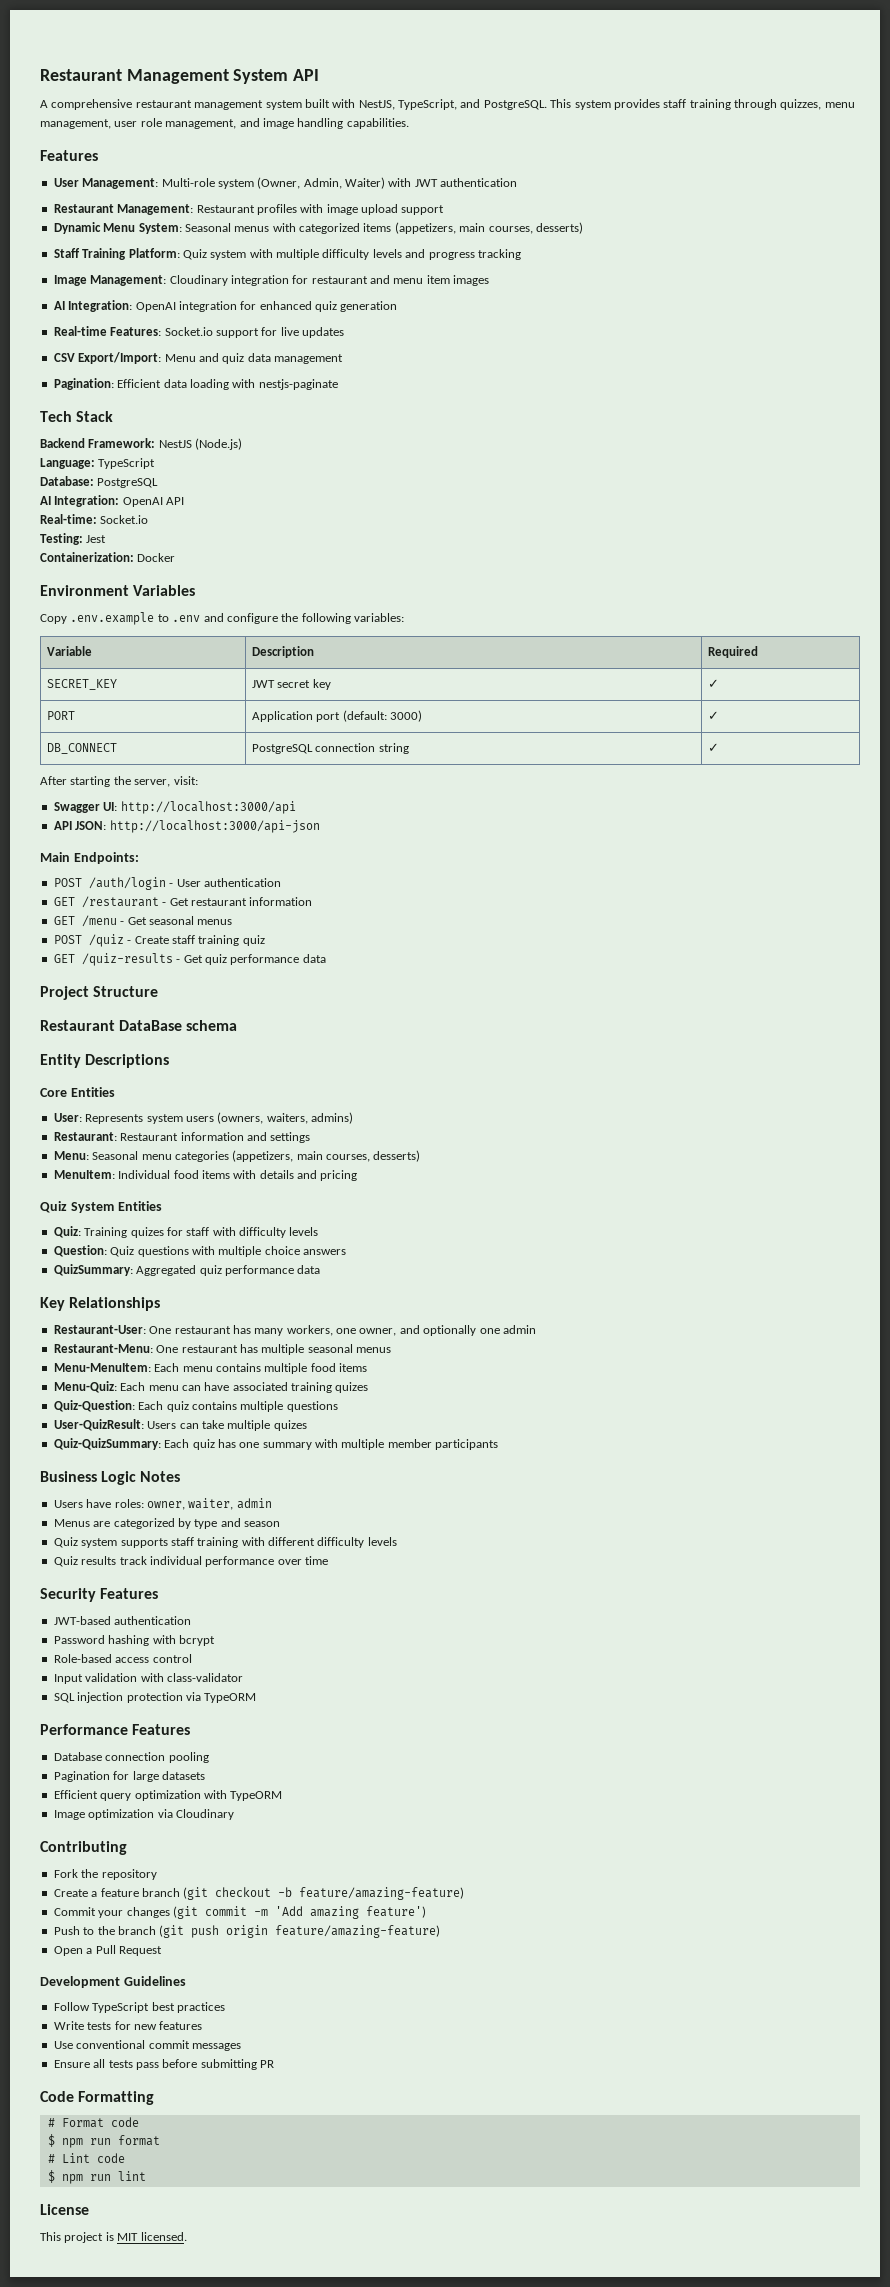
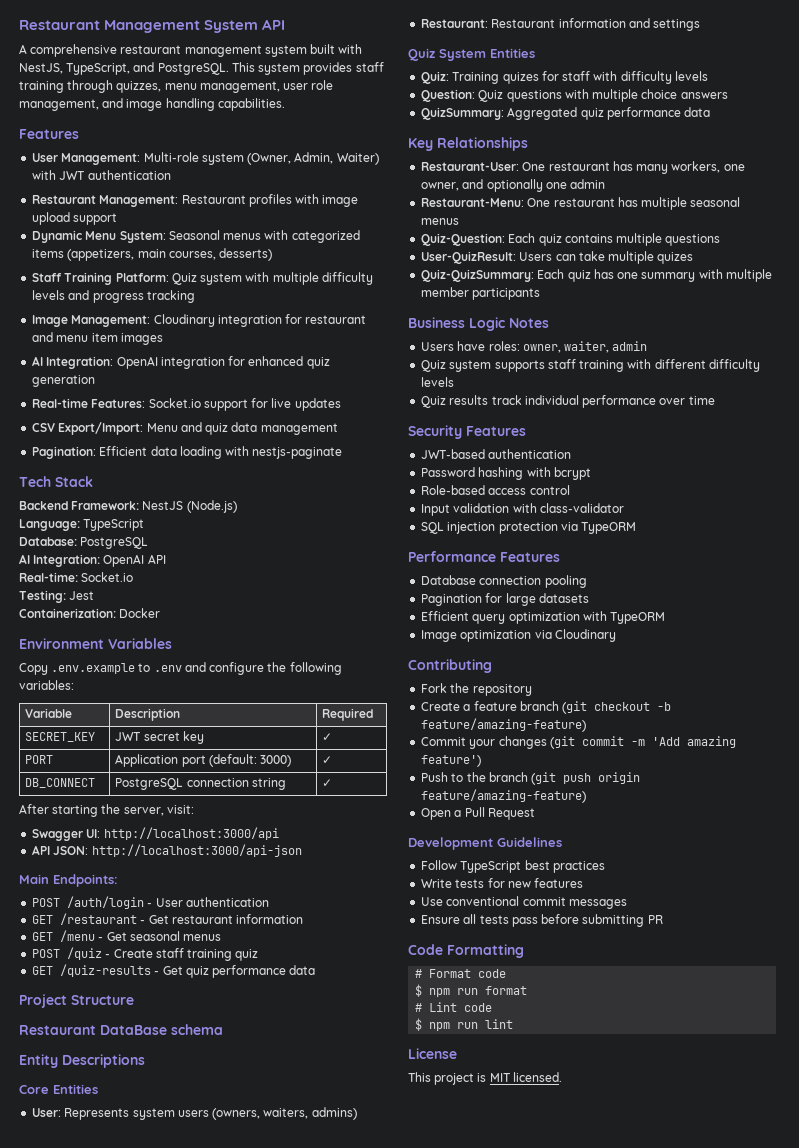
[53,1150,421,1162] [53,1170,358,1181] // Menu: Seasonal menu categories (appetizers, main courses, desserts) // MenuItem: Individual food items with details and pricing -> (701, 25) none
[53,1363,367,1374] [53,1381,369,1393] // Menu-MenuItem: Each menu contains multiple food items // Menu-Quiz: Each menu can have associated training quizes -> (460, 221) none
[53,1518,280,1529] // Menus are categorized by type and season -> (648, 346) none

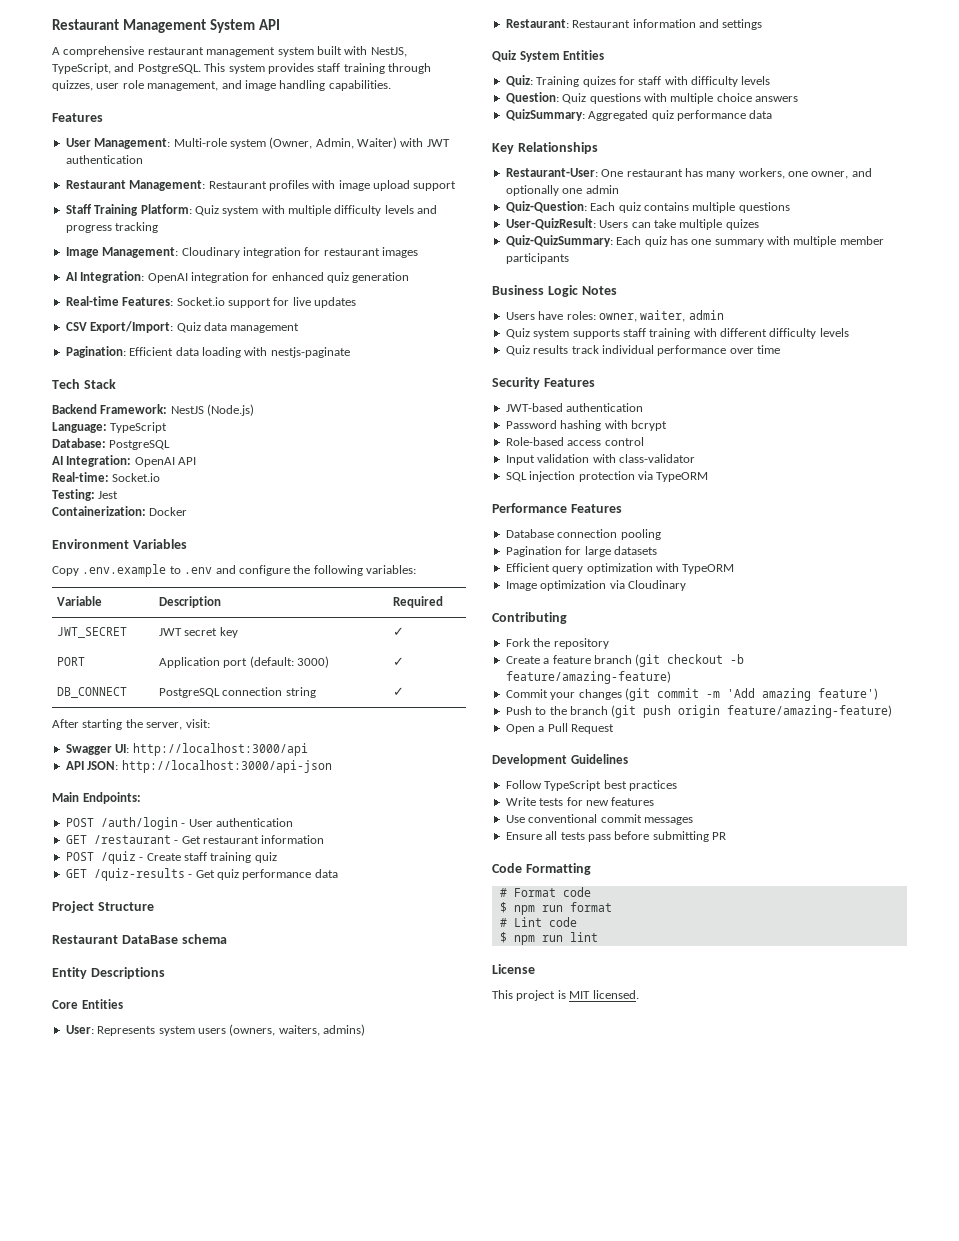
[164,81,280,93] menu management, -> (93, 85) none
[32,230,360,243] [32,248,273,261] // Dynamic Menu System: Seasonal menus with categorized items (appetizers, main courses, desserts) -> (457, 186) none
[32,332,118,342] and menu item -> (380, 252) none
[146,422,229,435] Menu and quiz -> [176,322,201,333] Quiz
[25,732,96,742] SECRET_KEY -> [57,627,128,638] JWT_SECRET
[32,930,222,942] // GET /menu - Get seasonal menus -> (325, 839) none
[421,197,741,210] [421,218,460,225] // Restaurant-Menu: One restaurant has multiple seasonal menus -> (619, 189) none

